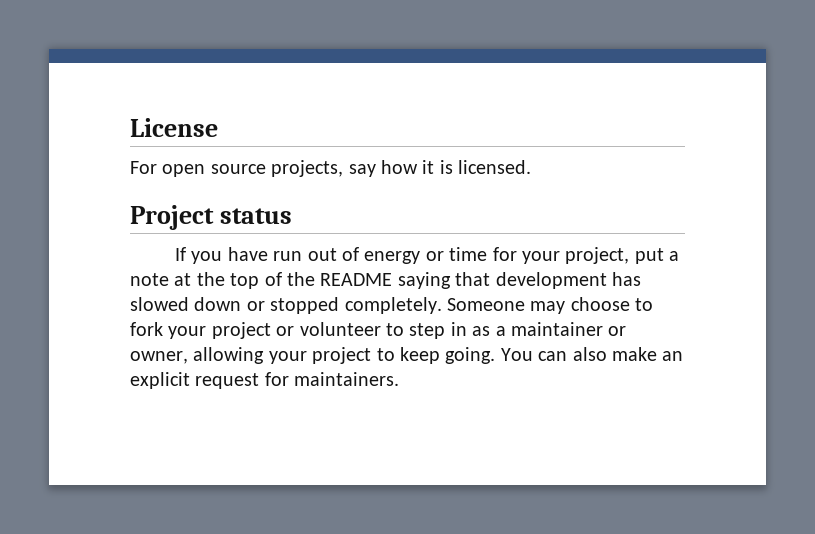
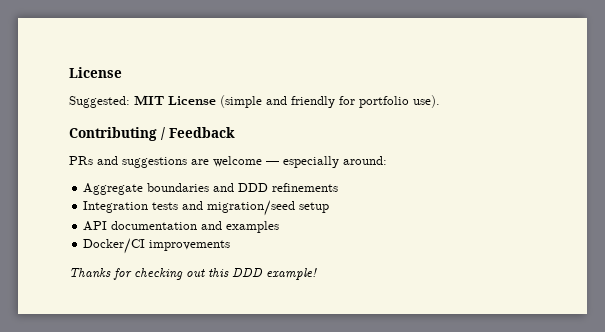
[130,160,532,177] [130,205,292,230] [174,247,680,264] [130,272,641,289] [130,297,654,314] [130,322,627,339] [130,347,684,364] [130,372,400,389] For open source projects, say how it is licensed. // Project status // If you have run out of energy or time for your project, put a note at the top of the README saying that development has slowed down or stopped completely. Someone may choose to fork your project or volunteer to step in as a maintainer or owner, allowing your project to keep going. You can also make an explicit request for maintainers. -> [69,95,440,108] [69,127,235,141] [69,156,387,168] [83,183,339,195] [83,200,330,216] [83,221,280,233] [83,238,231,254] [69,268,317,280] Suggested: MIT License (simple and friendly for portfolio use). // Contributing / Feedback // PRs and suggestions are welcome — especially around: // Aggregate boundaries and DDD refinements // Integration tests and migration/seed setup // API documentation and examples // Docker/CI improvements // Thanks for checking out this DDD example!

